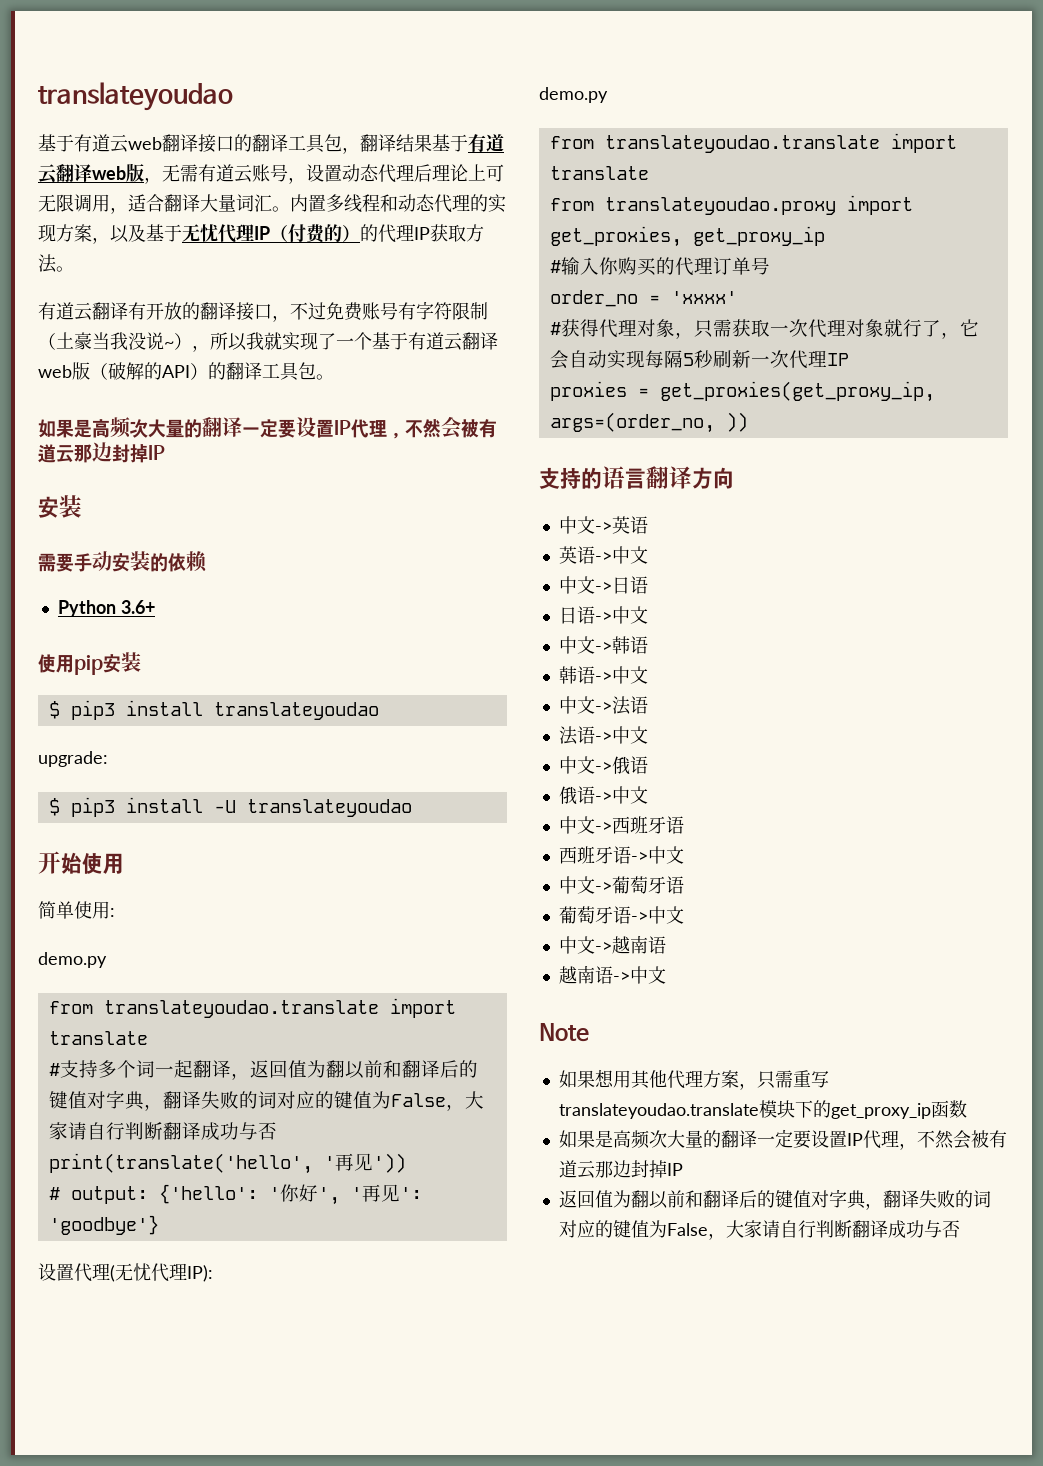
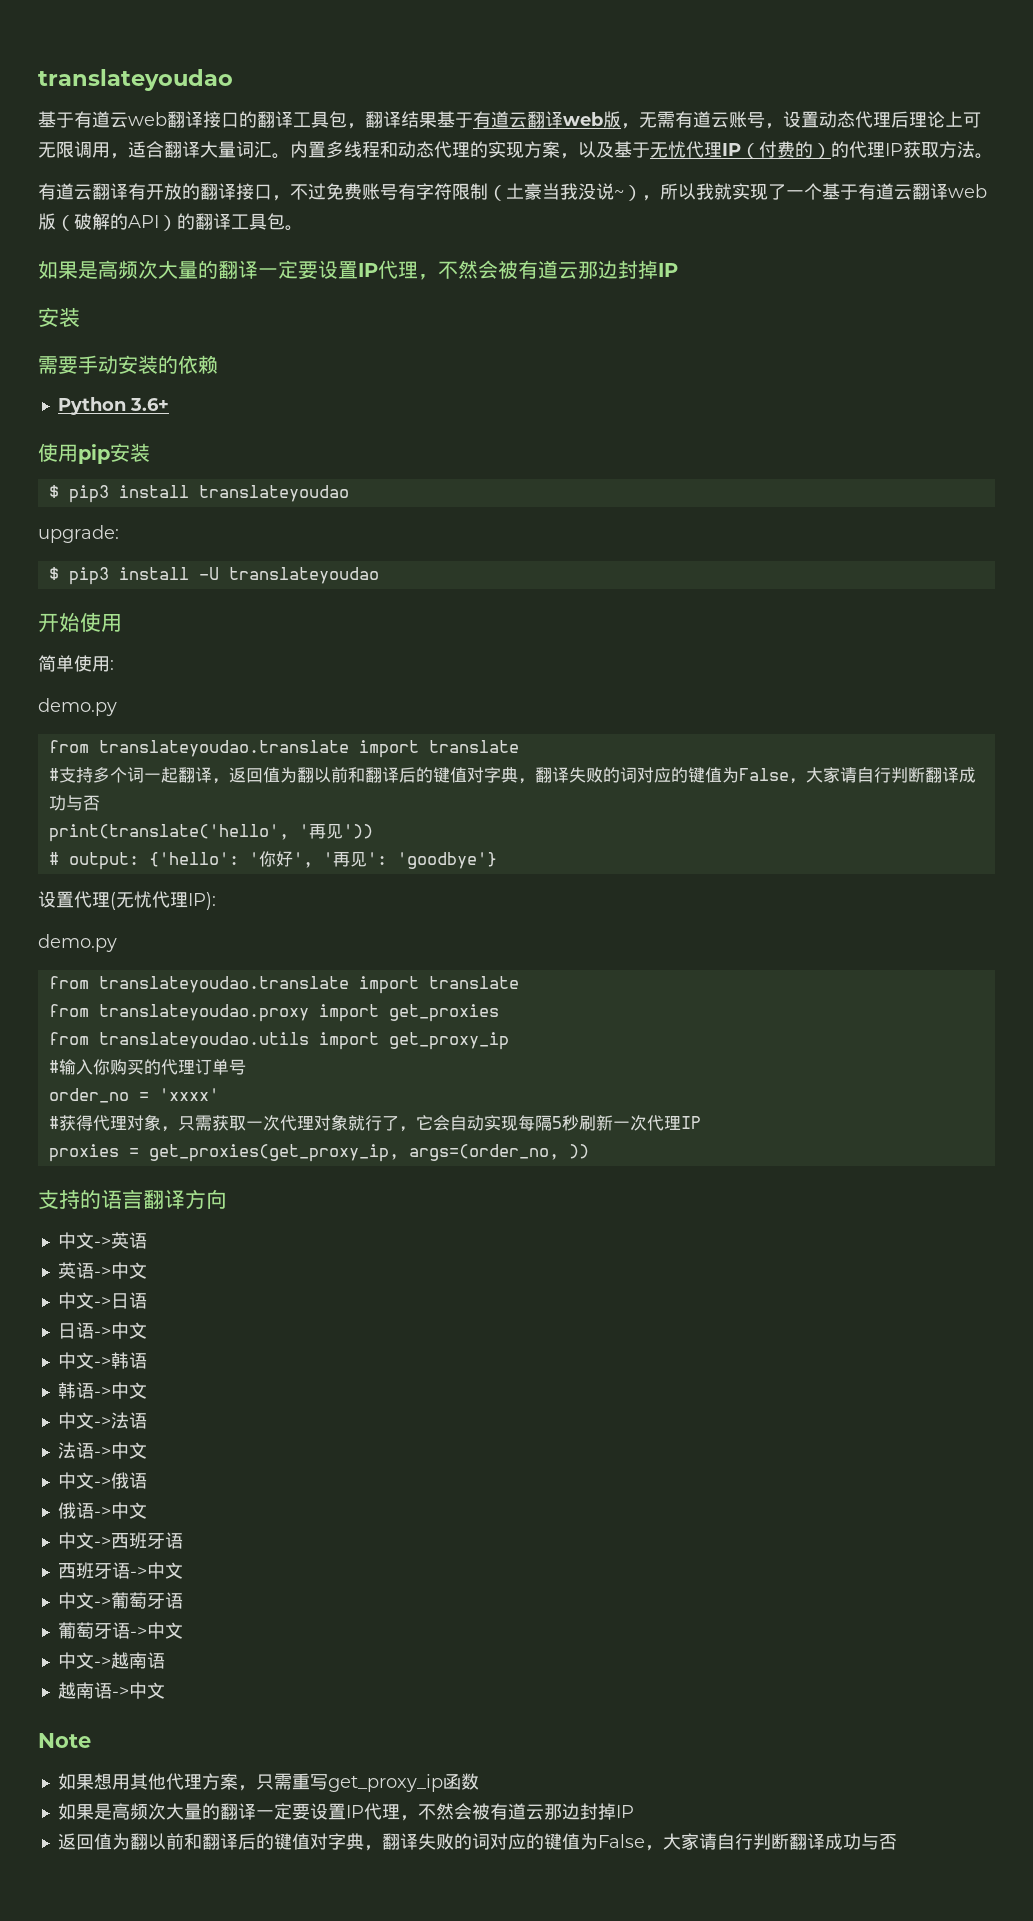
[549,226,682,247] get_proxies, -> [388,1004,499,1022] [48,1032,379,1050] get_proxies // from translateyoudao.utils import
[558,1100,831,1119] translateyoudao.translate模块下的 -> (328, 1782) none

